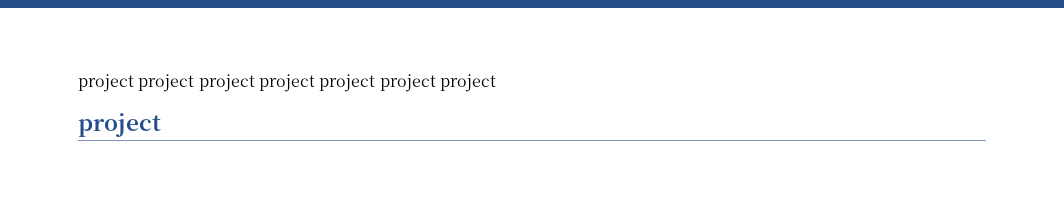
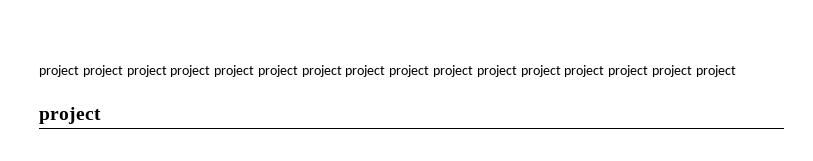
[78,74,496,92] project project project project project project project -> [39,65,736,77] project project project project project project project project project project project project project project project project

